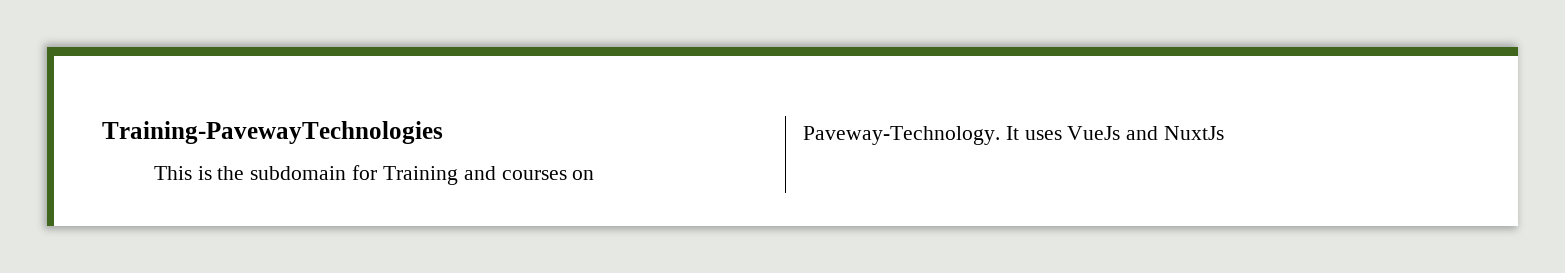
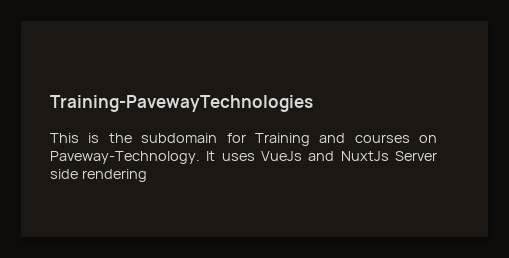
(1225, 133) none -> [395,151,437,161] [50,169,147,182] Server side rendering

